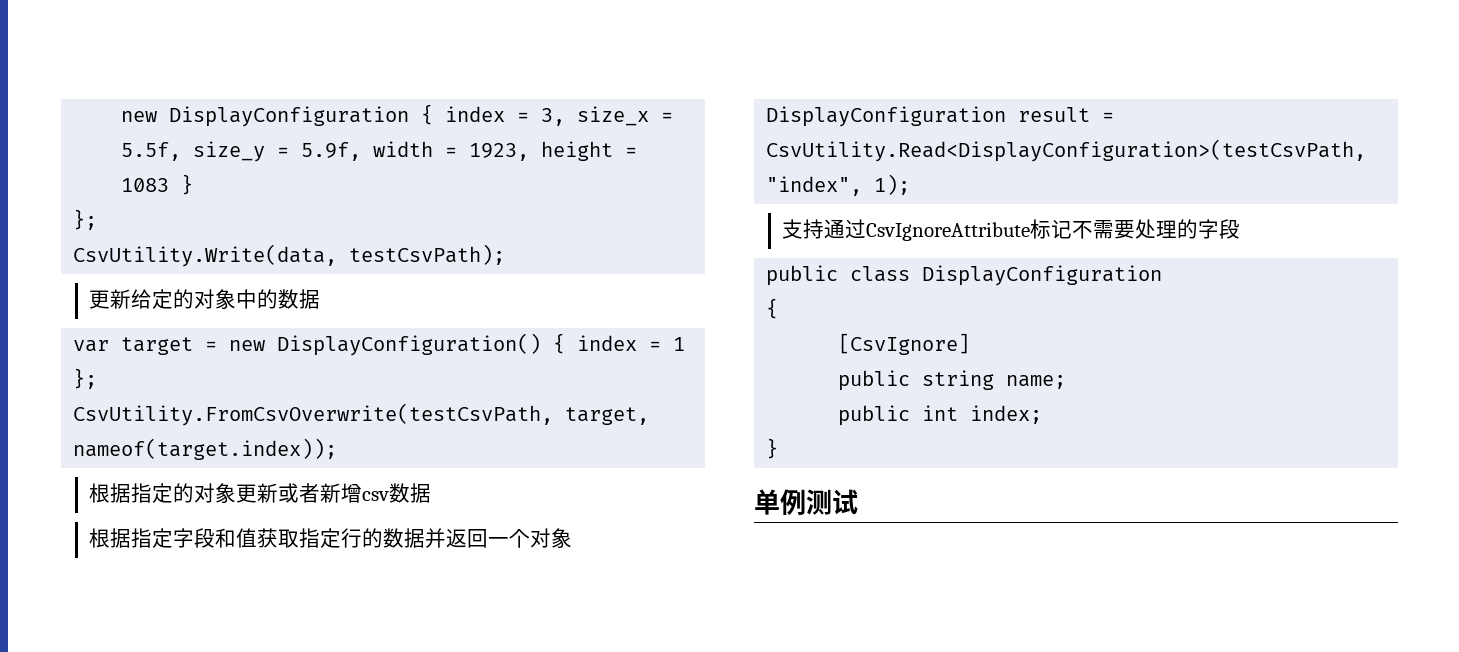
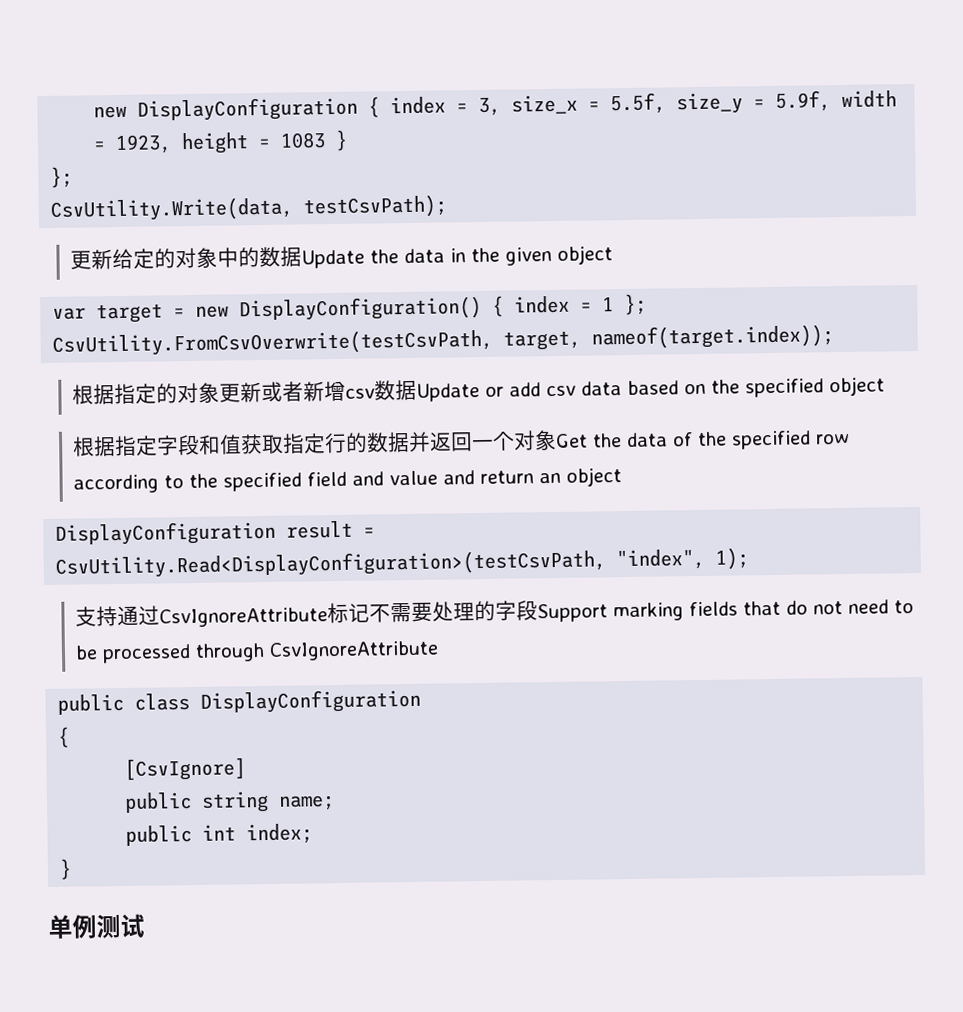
(321, 299) none -> [300,245,613,269] Update the data in the given object
(432, 493) none -> [415,376,885,402] Update or add csv data based on the specified object
(573, 538) none -> [555,430,850,450] [72,467,622,494] Get the data of the specified row according to the specified field and value and return an object
(1241, 229) none -> [536,599,914,623] [74,640,439,664] Support marking fields that do not need to be processed through CsvIgnoreAttribute

